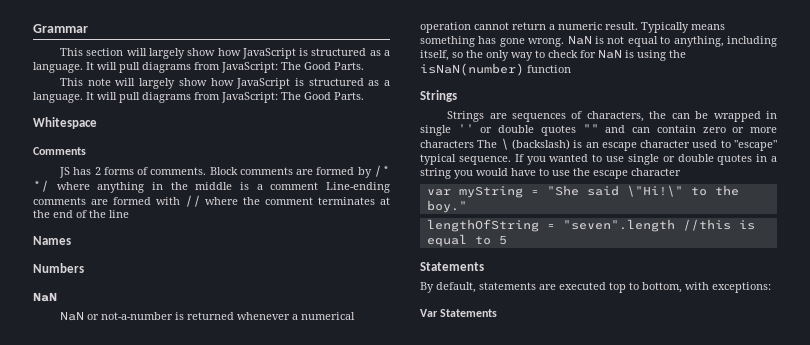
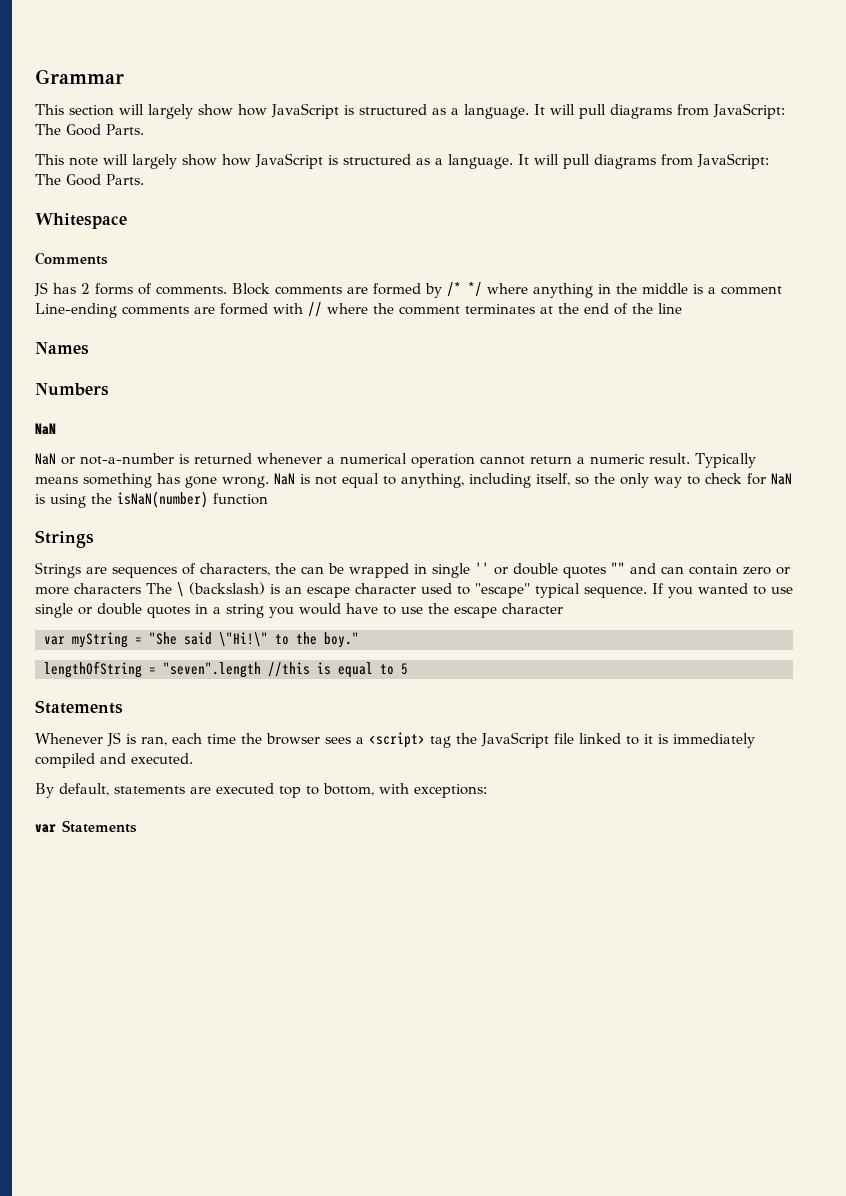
(484, 266) none -> [35,732,755,748] [35,753,193,768] // Whenever JS is ran, each time the browser sees a <script> tag the JavaScript file linked to it is immediately compiled and executed.
[420,309,438,317] Var -> [35,824,56,833] var

